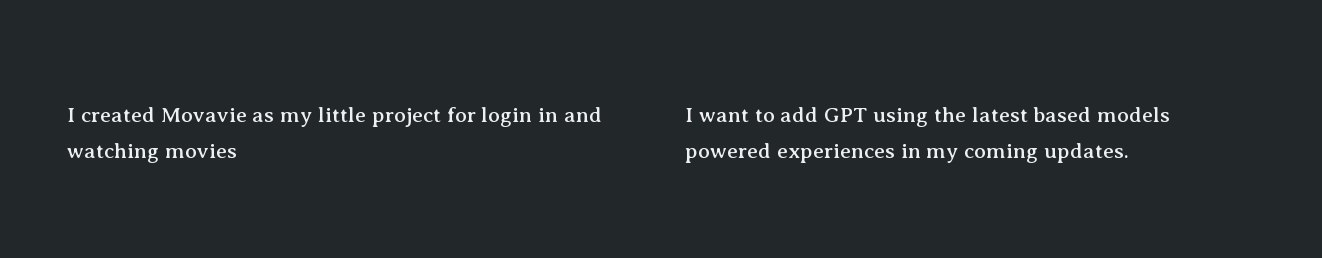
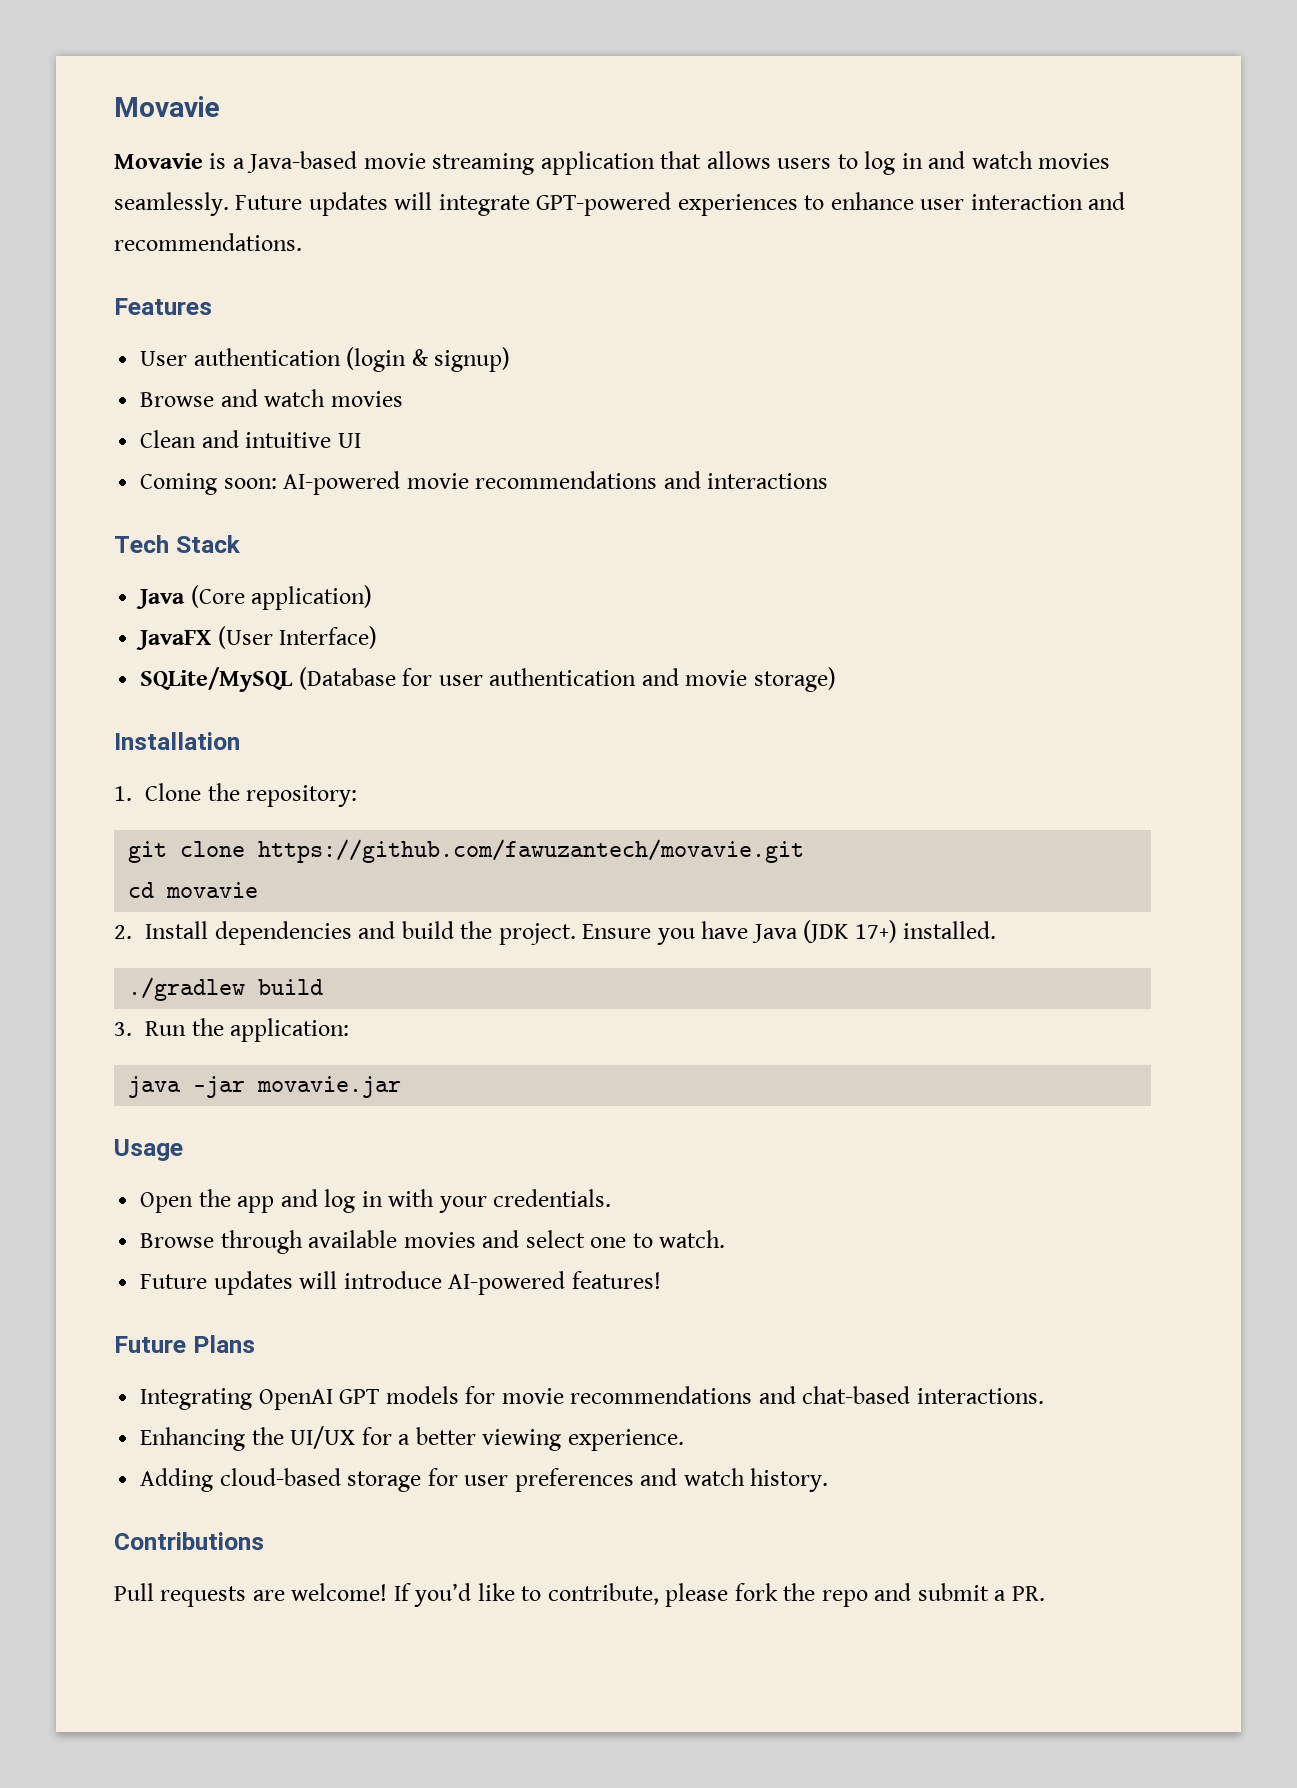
[67,107,603,127] [67,143,237,163] [685,107,1171,127] [685,143,1130,163] I created Movavie as my little project for login in and watching movies // I want to add GPT using the latest based models powered experiences in my coming updates. -> [114,96,220,117] [114,151,1111,175] [114,192,1126,216] [114,233,302,251] [114,298,212,315] [140,347,511,372] [140,389,403,407] [140,430,361,448] [140,471,829,495] [114,535,240,553] [136,585,373,610] [136,626,378,650] [140,667,836,692] [114,732,240,750] [114,783,358,807] [128,839,805,863] [128,882,259,898] [114,920,996,945] [128,977,324,1001] [114,1018,350,1042] [128,1076,402,1098] [114,1139,183,1161] [140,1189,612,1213] [140,1230,726,1254] [140,1271,661,1295] [114,1335,255,1353] [140,1386,1044,1410] [140,1426,684,1451] [140,1468,829,1492] [114,1532,264,1550] [114,1583,1045,1607] Movavie // Movavie is a Java-based movie streaming application that allows users to log in and watch movies seamlessly. Future updates will integrate GPT-powered experiences to enhance user interaction and recommendations. // Features // User authentication (login & signup) // Browse and watch movies // Clean and intuitive UI // Coming soon: AI-powered movie recommendations and interactions // Tech Stack // Java (Core application) // JavaFX (User Interface) // SQLite/MySQL (Database for user authentication and movie storage) // Installation // 1. Clone the repository: // git clone https://github.com/fawuzantech/movavie.git // cd movavie // 2. Install dependencies and build the project. Ensure you have Java (JDK 17+) installed. // ./gradlew build // 3. Run the application: // java -jar movavie.jar // Usage // Open the app and log in with your credentials. // Browse through available movies and select one to watch. // Future updates will introduce AI-powered features! // Future Plans // Integrating OpenAI GPT models for movie recommendations and chat-based interactions. // Enhancing the UI/UX for a better viewing experience. // Adding cloud-based storage for user preferences and watch history. // Contributions // Pull requests are welcome! If you’d like to contribute, please fork the repo and submit a PR.

